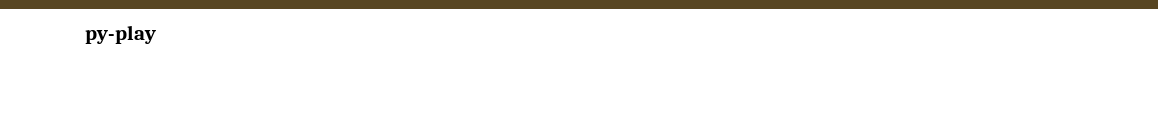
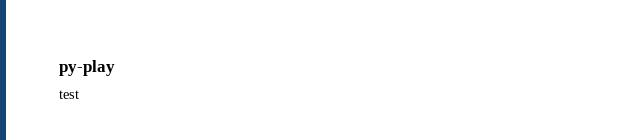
(156, 34) none -> [59,90,79,99] // test

